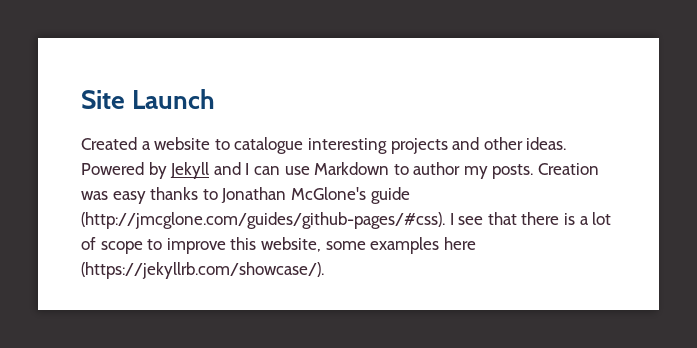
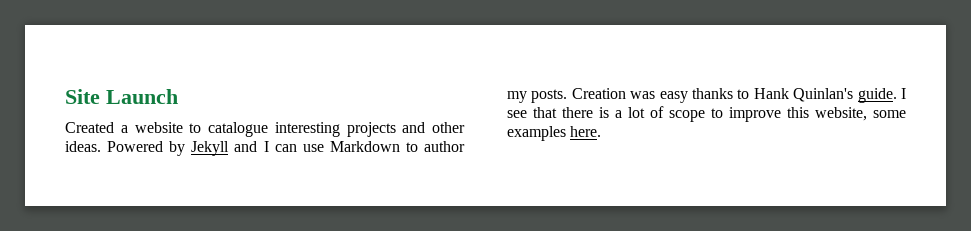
[221,187,410,204] [81,212,445,229] Jonathan McGlone's guide (http://jmcglone.com/guides/github-pages/#css). -> [753,88,897,103] Hank Quinlan's guide.
[443,237,476,250] [81,262,324,279] here (https://jekyllrb.com/showcase/). -> [570,126,602,137] here.

